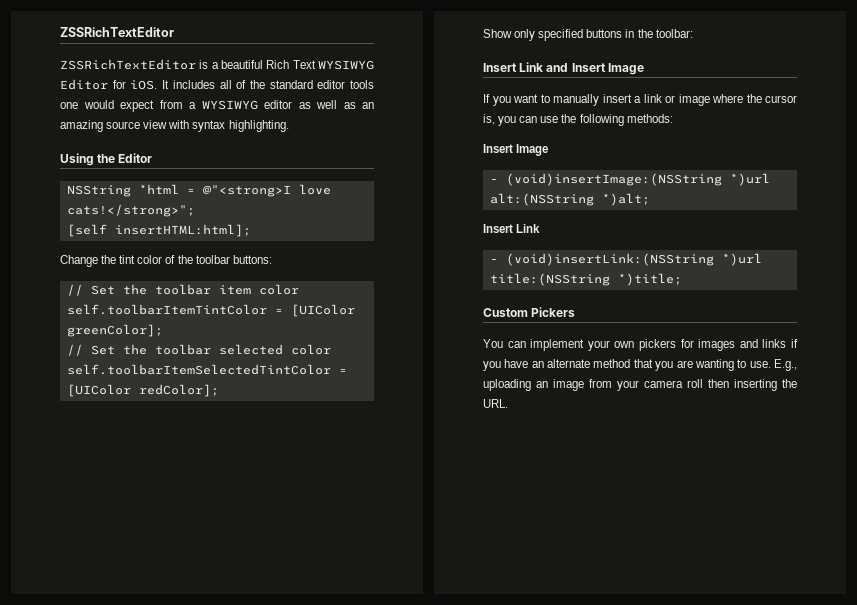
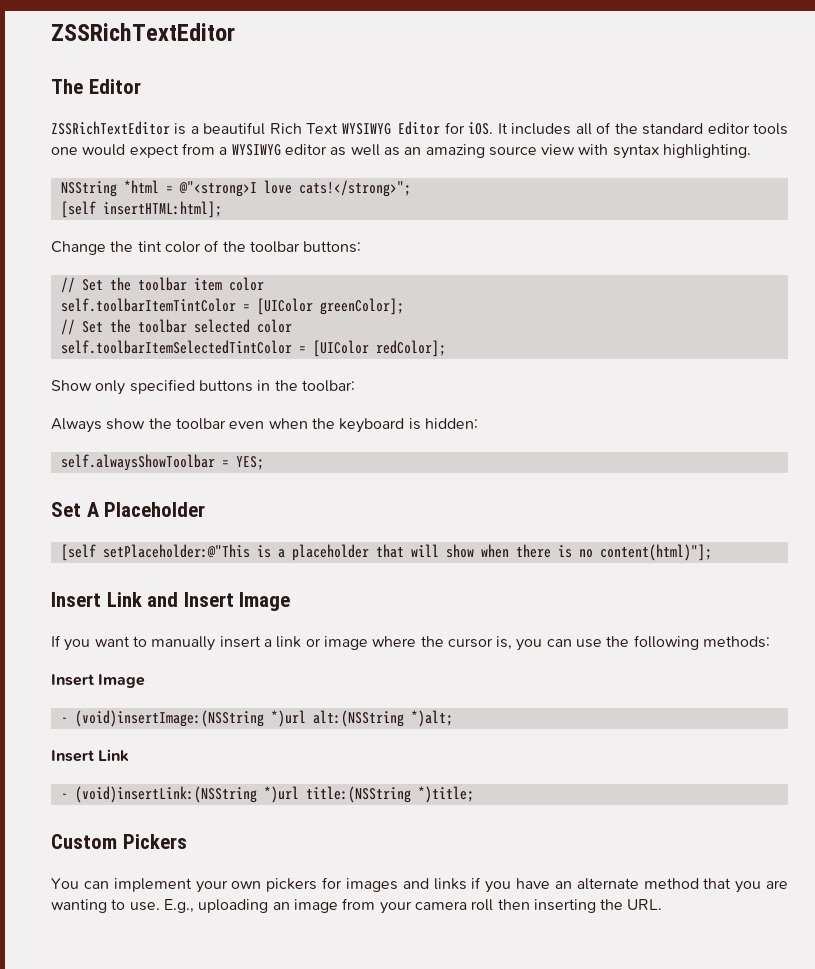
[60,27,174,37] ZSSRichTextEditor -> [51,23,235,41] [51,79,141,94] ZSSRichTextEditor // The Editor
[60,153,153,166] // Using the Editor -> (752, 151) none
(693, 33) none -> [51,418,478,433] [60,454,264,471] [51,502,206,517] [60,544,712,561] // Always show the toolbar even when the keyboard is hidden: // self.alwaysShowToolbar = YES; // Set A Placeholder // [self setPlaceholder:@"This is a placeholder that will show when there is no content(html)"];

